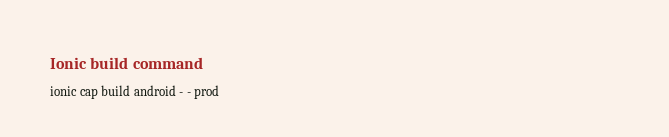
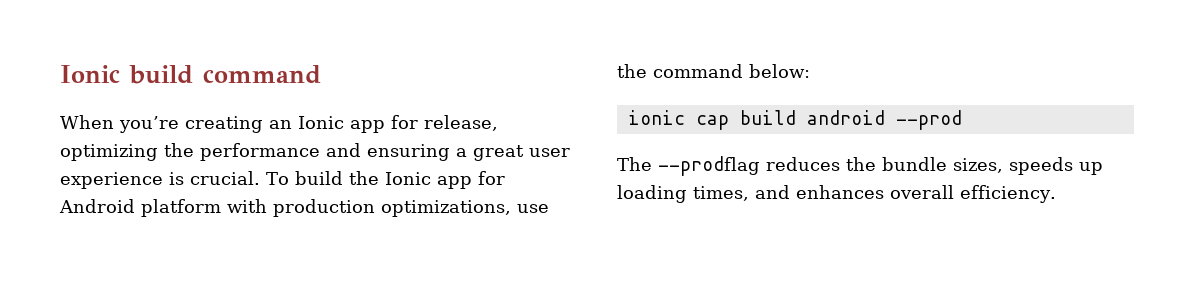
[50,85,220,99] ionic cap build android - - prod -> [60,115,498,133] [60,143,570,161] [60,171,505,189] [59,199,549,217] [617,64,810,78] [627,110,962,130] [617,156,1103,176] [617,185,1056,203] When you’re creating an Ionic app for release, optimizing the performance and ensuring a great user experience is crucial. To build the Ionic app for Android platform with production optimizations, use the command below: // ionic cap build android --prod // The --prodflag reduces the bundle sizes, speeds up loading times, and enhances overall efficiency.

